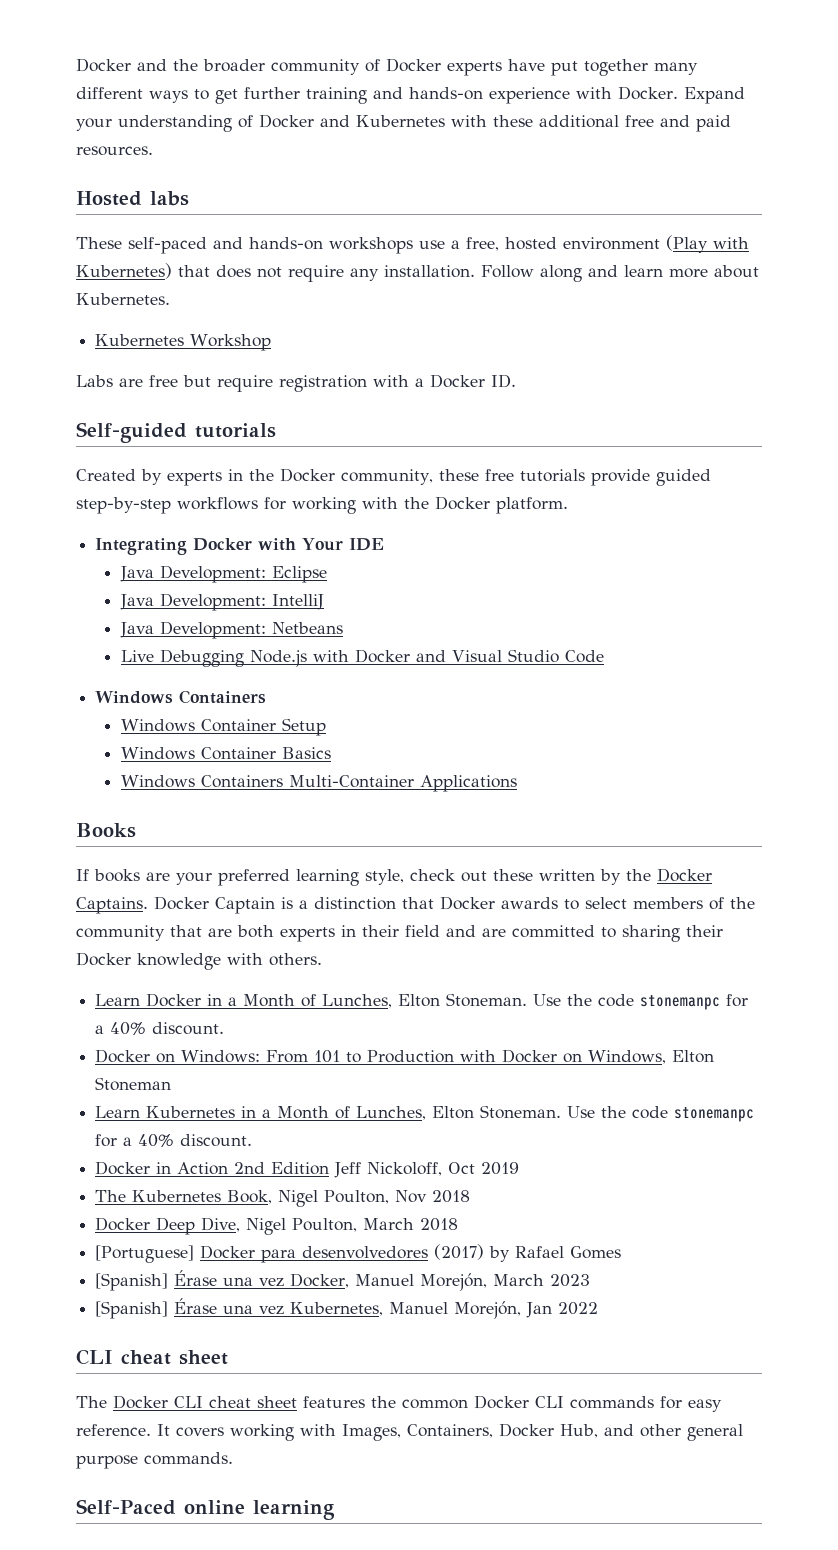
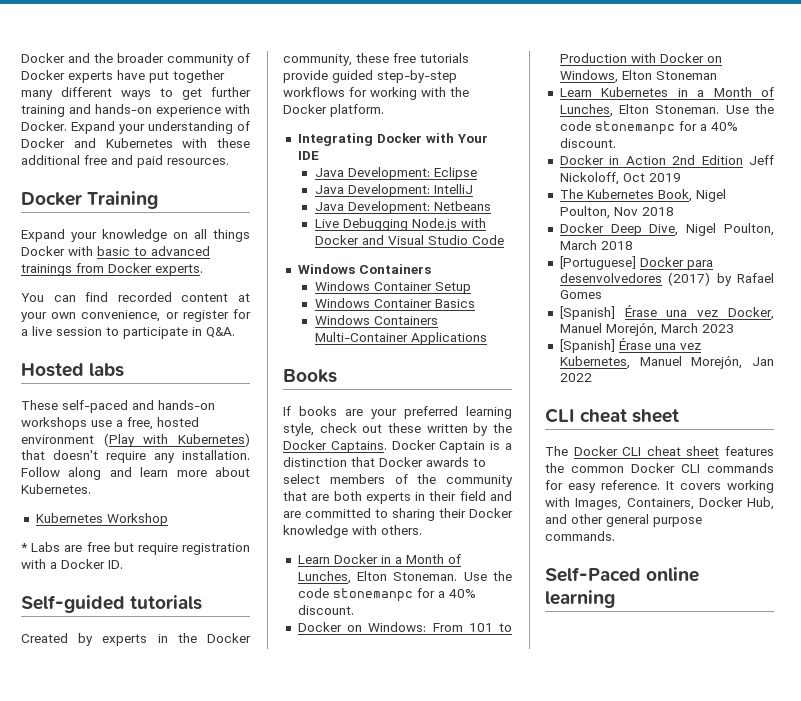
(153, 151) none -> [21,191,159,209] [21,229,250,242] [21,246,210,256] [21,263,203,276] [21,292,250,302] [21,309,251,322] [21,326,235,339] // Docker Training // Expand your knowledge on all things Docker with basic to advanced trainings from Docker experts. // You can find recorded content at your own convenience, or register for a live session to participate in Q&A.
[216,265,282,278] does not -> [53,450,98,460] doesn't
(272, 342) none -> [21,543,28,552] *

